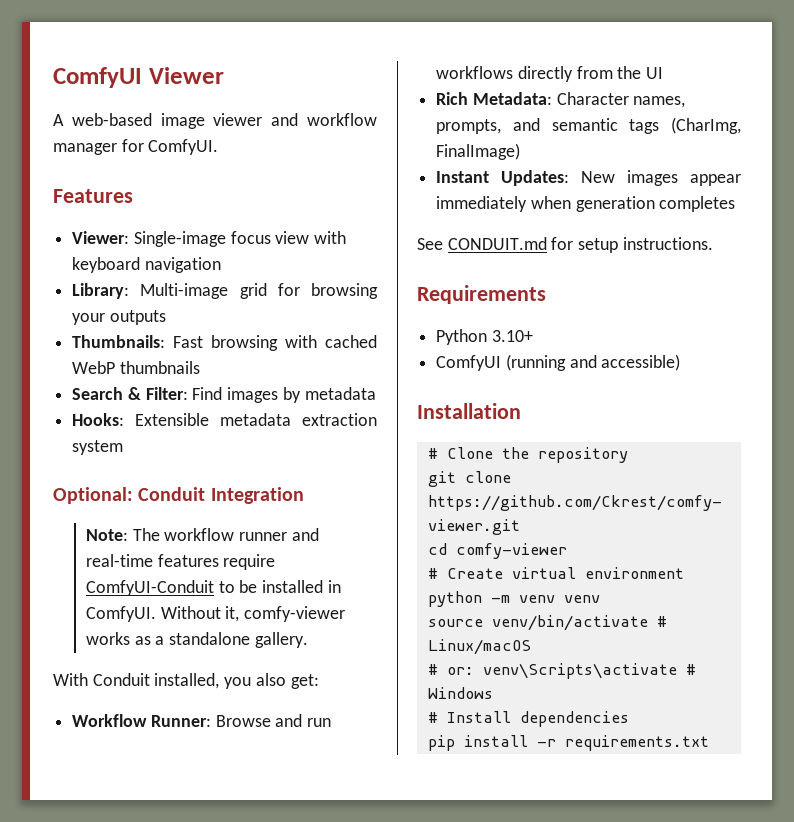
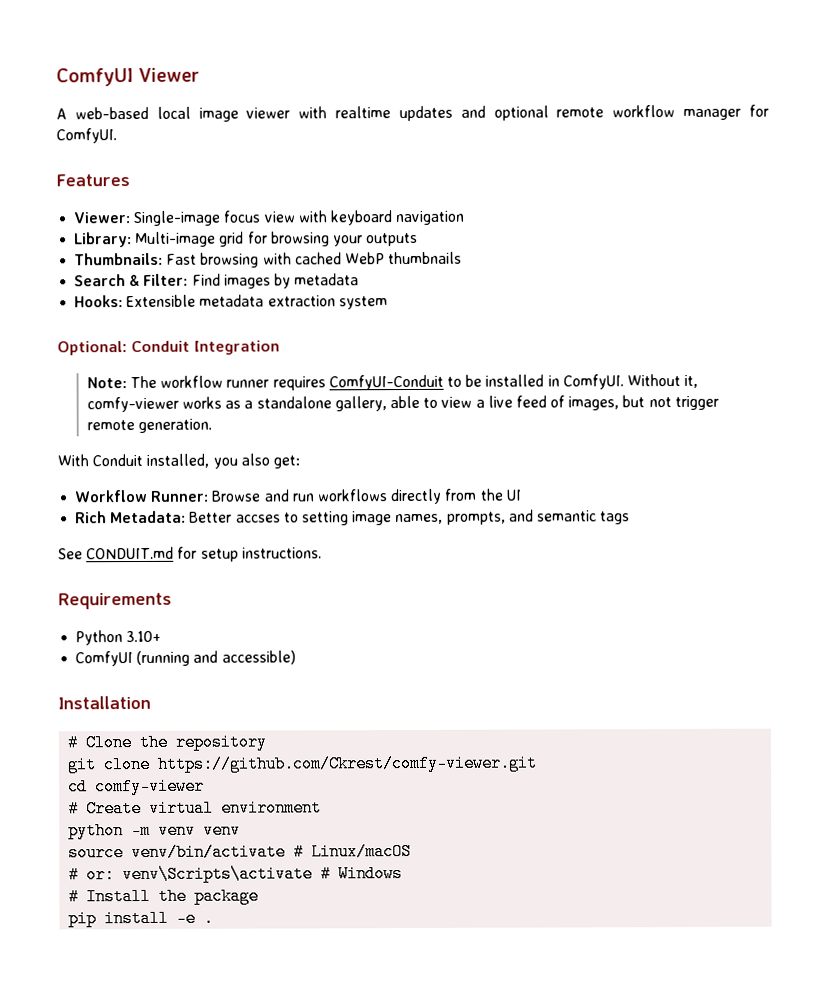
(152, 119) none -> [156,106,191,119] local
[271,113,299,126] and -> [298,105,605,122] with realtime updates and optional remote
[291,528,319,541] [85,554,276,570] and real-time features require -> [272,376,326,391] requires
[254,632,308,648] gallery. -> [334,395,719,412] [86,418,213,433] gallery, able to view a live feed of images, but not trigger remote generation.
[556,92,629,105] Character -> [189,511,393,526] Better accses to setting image
[671,117,741,134] [436,143,521,160] [436,170,741,186] [436,196,736,212] (CharImg, FinalImage) // Instant Updates: New images appear immediately when generation completes -> (631, 518) none
[519,711,629,727] dependencies -> [158,887,260,905] the package
[536,735,709,751] -r requirements.txt -> [176,909,215,927] -e .

